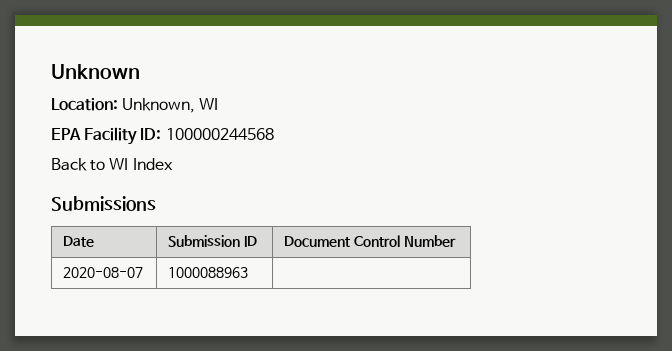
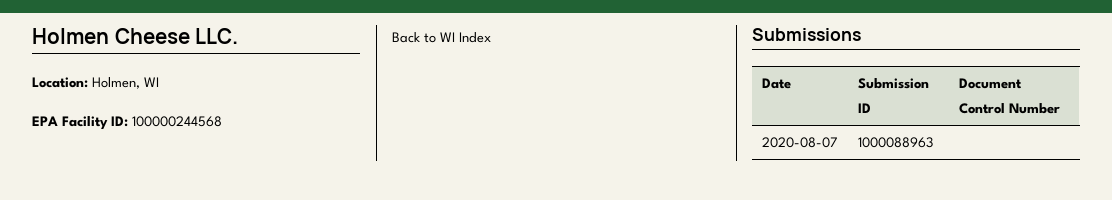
[51,64,140,79] Unknown -> [32,28,239,44] Holmen Cheese LLC.
[122,98,196,113] Unknown, -> [92,77,140,89] Holmen,

